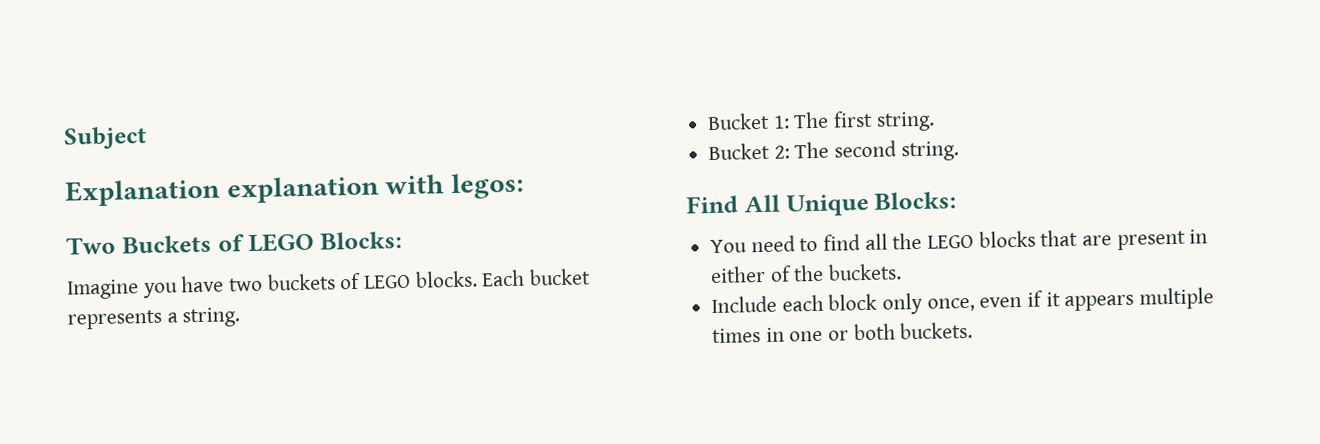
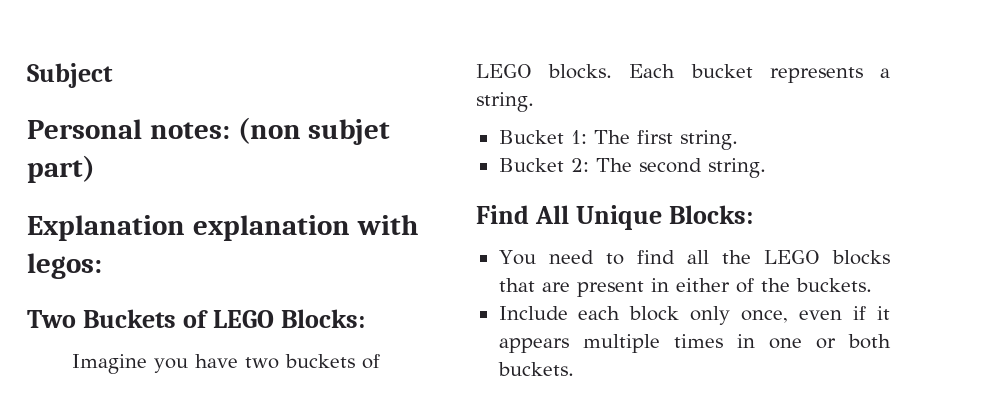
(147, 138) none -> [27,117,391,145] [27,155,95,183] // Personal notes: (non subjet part)

